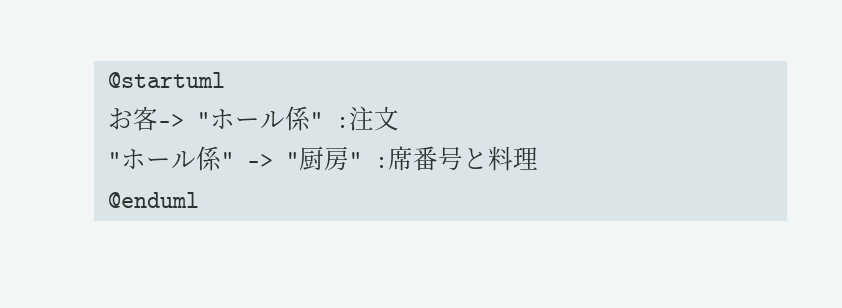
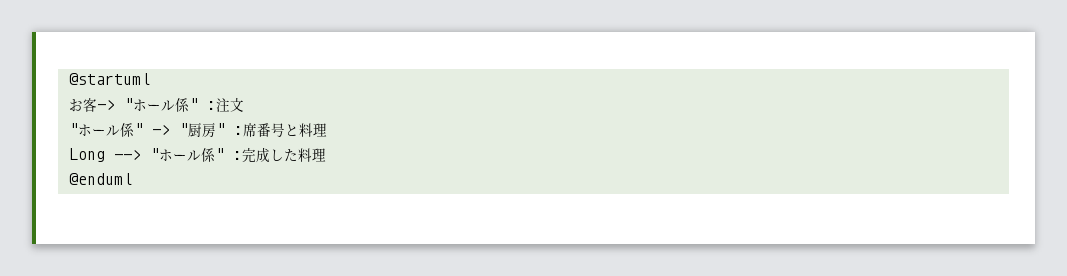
(538, 158) none -> [68,147,326,163] // Long --> "ホール係" :完成した料理

